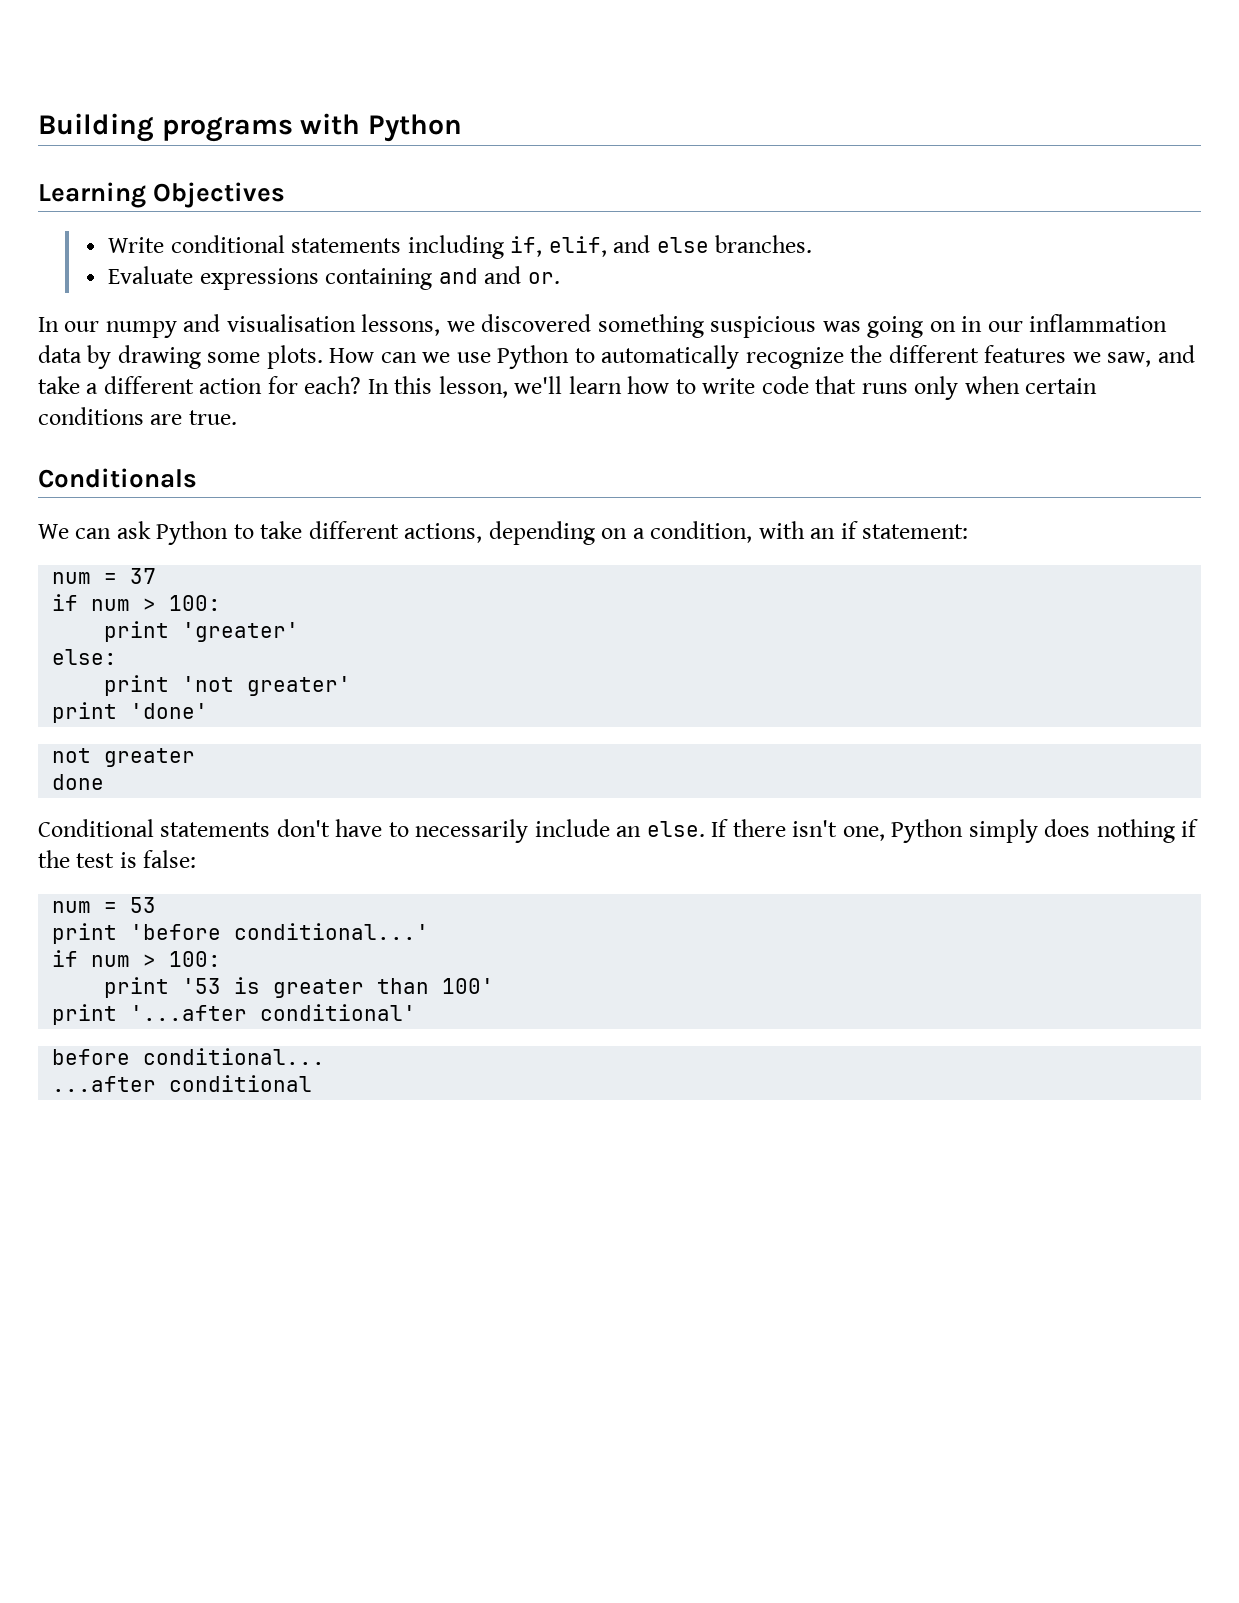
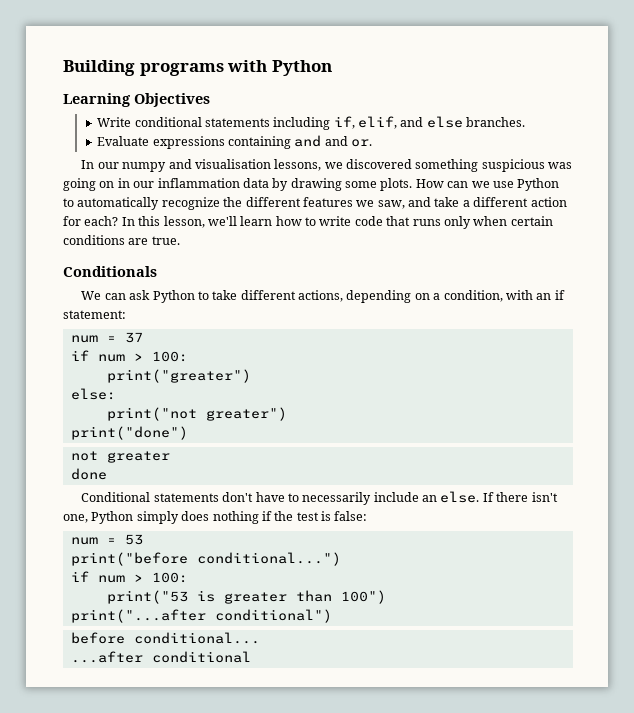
[104,621,300,642] print 'greater' -> [106,369,251,383] print("greater")
[104,675,352,696] [52,702,209,723] print 'not greater' // print 'done' -> [106,407,287,421] [70,426,188,440] print("not greater") // print("done")
[52,923,430,944] [52,950,222,967] [104,977,222,998] print 'before conditional...' // if num > 100: // print '53 -> [70,552,341,566] [70,571,188,583] [106,590,188,604] print("before conditional...") // if num > 100: // print("53
[442,978,495,994] [52,1004,417,1025] 100' // print '...after conditional' -> [340,590,386,604] [70,609,332,623] 100") // print("...after conditional")

